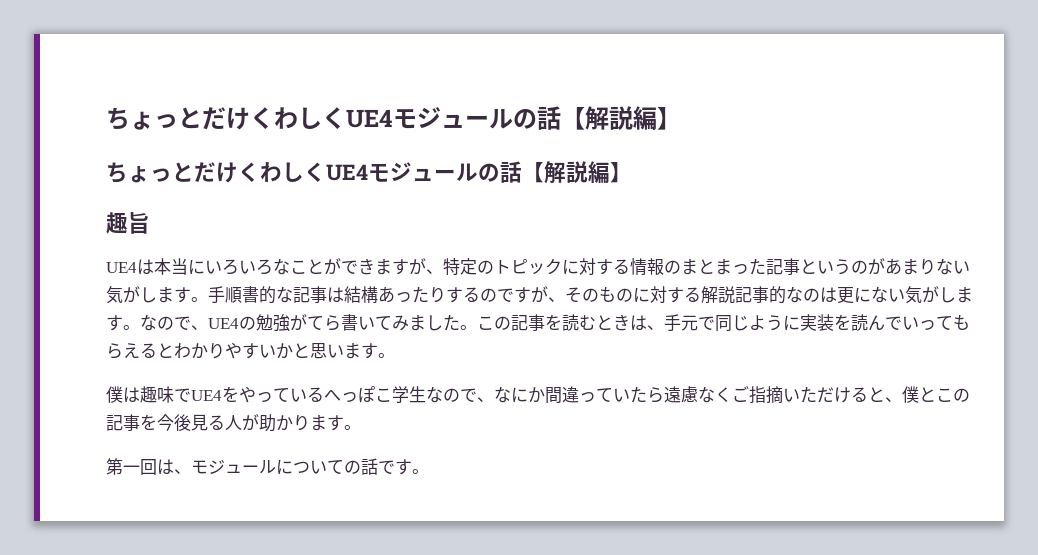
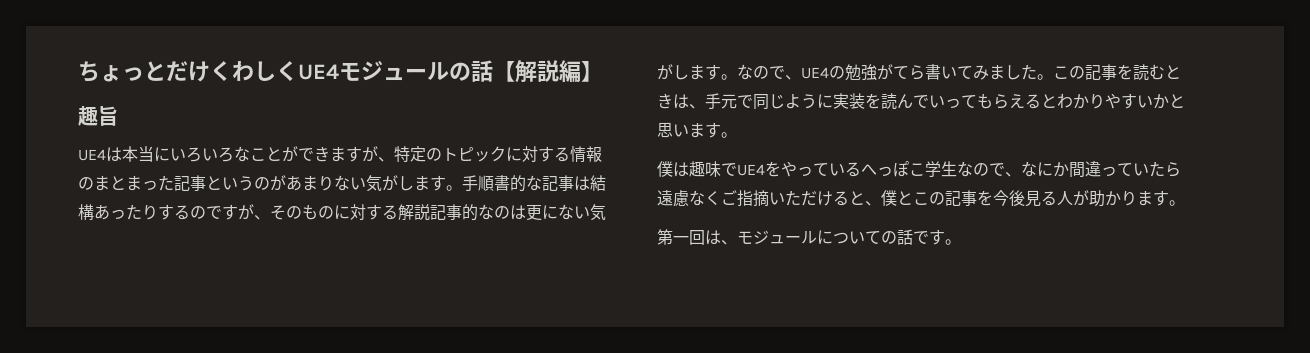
[106,161,632,184] // ちょっとだけくわしくUE4モジュールの話【解説編】 -> (603, 71) none

